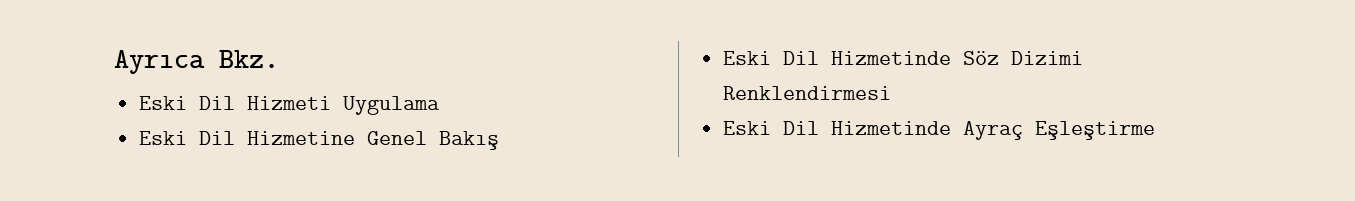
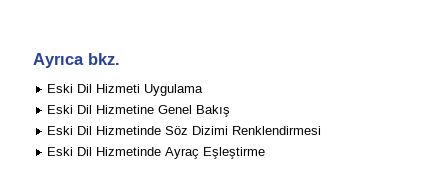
[219,50,279,68] Bkz. -> [88,53,120,65] bkz.

